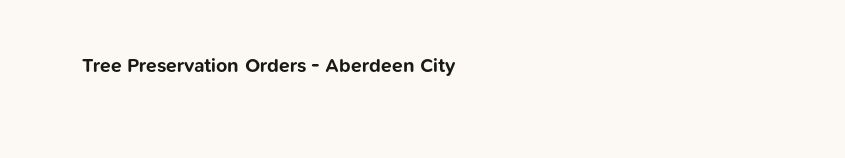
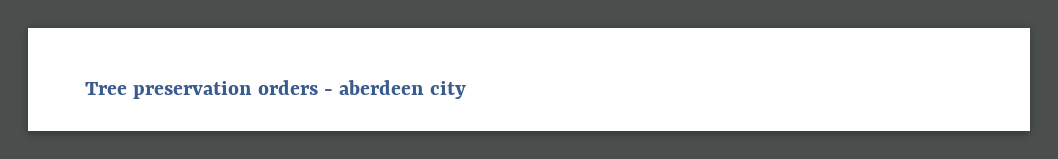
[127,58,457,76] Preservation Orders - Aberdeen City -> [133,80,467,99] preservation orders - aberdeen city

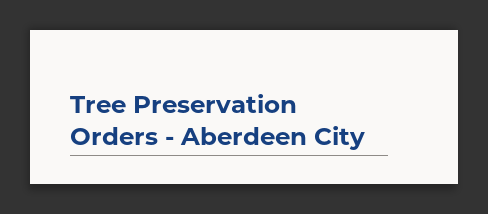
[133,80,467,99] preservation orders - aberdeen city -> [133,94,297,113] [70,126,365,150] Preservation Orders - Aberdeen City

